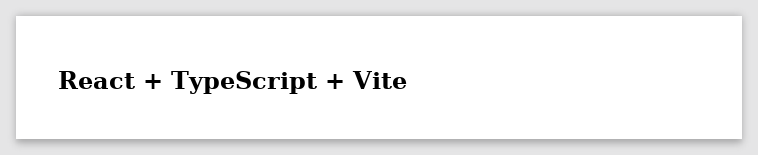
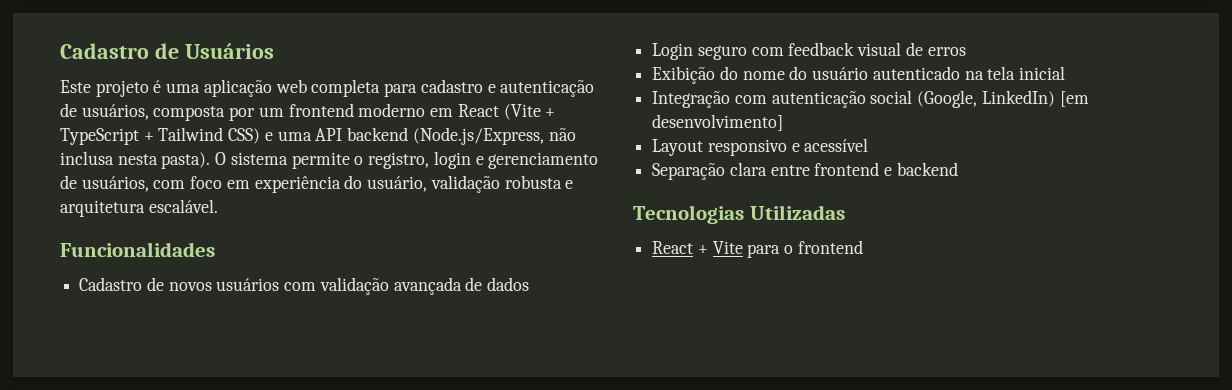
[58,71,407,94] React + TypeScript + Vite -> [60,43,274,59] [60,79,595,97] [60,103,556,121] [60,127,576,145] [60,151,599,169] [60,175,574,193] [60,199,218,217] [60,242,215,257] [79,277,530,295] [652,42,966,60] [652,66,1066,84] [652,90,1089,108] [652,114,784,131] [652,138,869,156] [652,162,958,180] [633,205,845,224] [652,240,863,258] Cadastro de Usuários // Este projeto é uma aplicação web completa para cadastro e autenticação de usuários, composta por um frontend moderno em React (Vite + TypeScript + Tailwind CSS) e uma API backend (Node.js/Express, não inclusa nesta pasta). O sistema permite o registro, login e gerenciamento de usuários, com foco em experiência do usuário, validação robusta e arquitetura escalável. // Funcionalidades // Cadastro de novos usuários com validação avançada de dados // Login seguro com feedback visual de erros // Exibição do nome do usuário autenticado na tela inicial // Integração com autenticação social (Google, LinkedIn) [em desenvolvimento] // Layout responsivo e acessível // Separação clara entre frontend e backend // Tecnologias Utilizadas // React + Vite para o frontend

